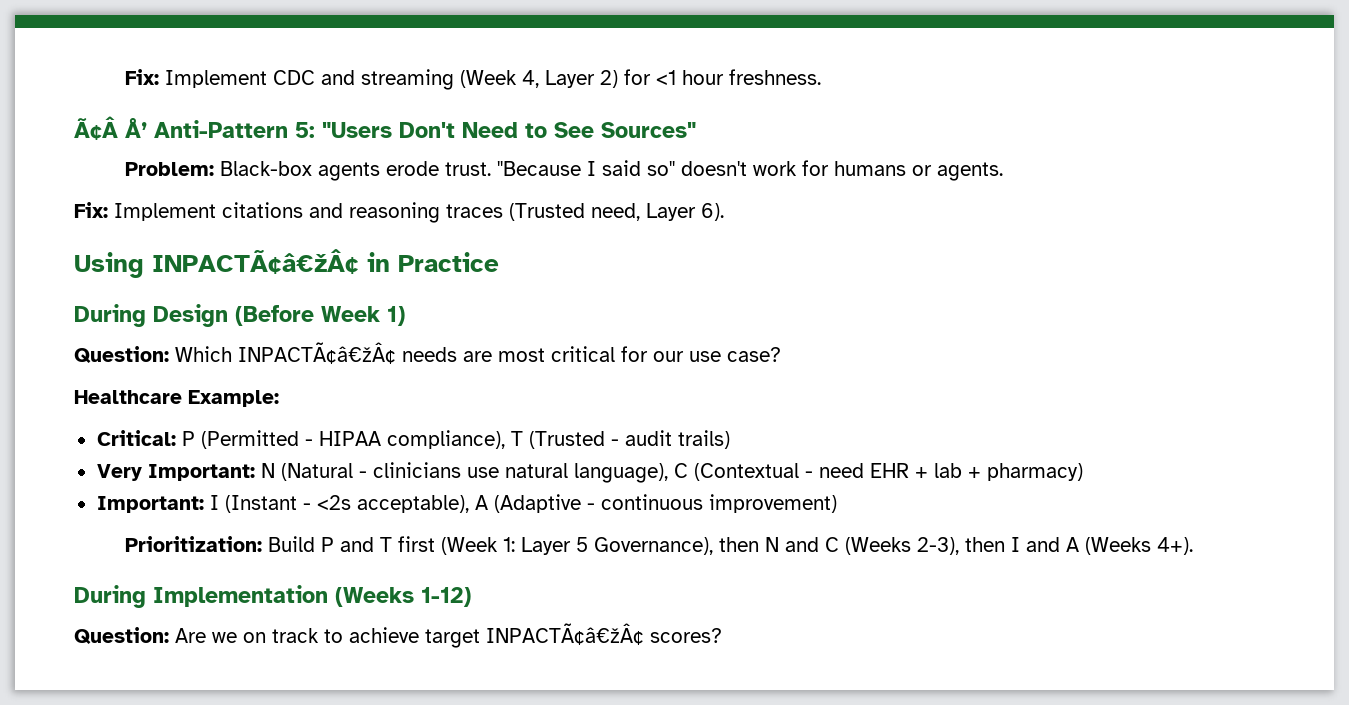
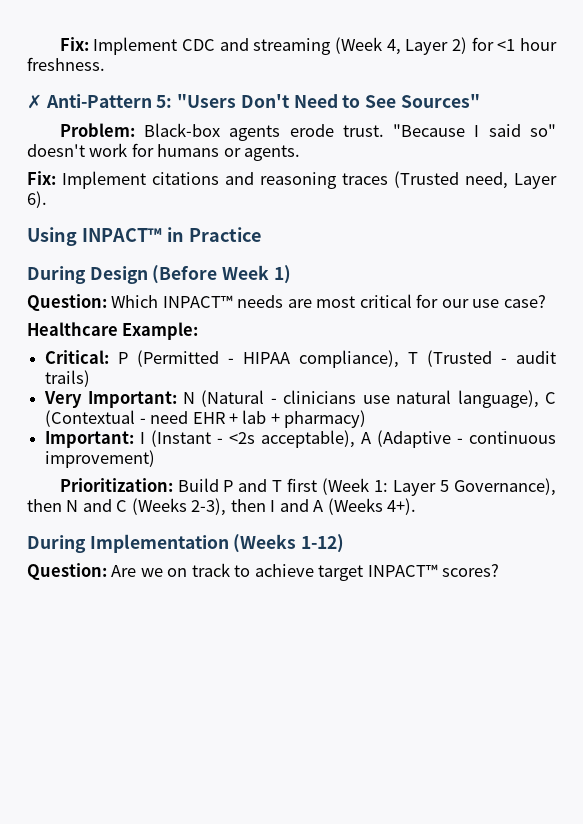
[74,116,147,140] Ã¢Â Å’ -> [27,94,42,109] ✗
[152,249,359,274] INPACTÃ¢â€žÂ¢ -> [81,228,162,242] INPACT™
[238,342,396,364] INPACTÃ¢â€žÂ¢ -> [162,295,233,308] INPACT™
[486,623,644,645] INPACTÃ¢â€žÂ¢ -> [367,564,438,577] INPACT™

